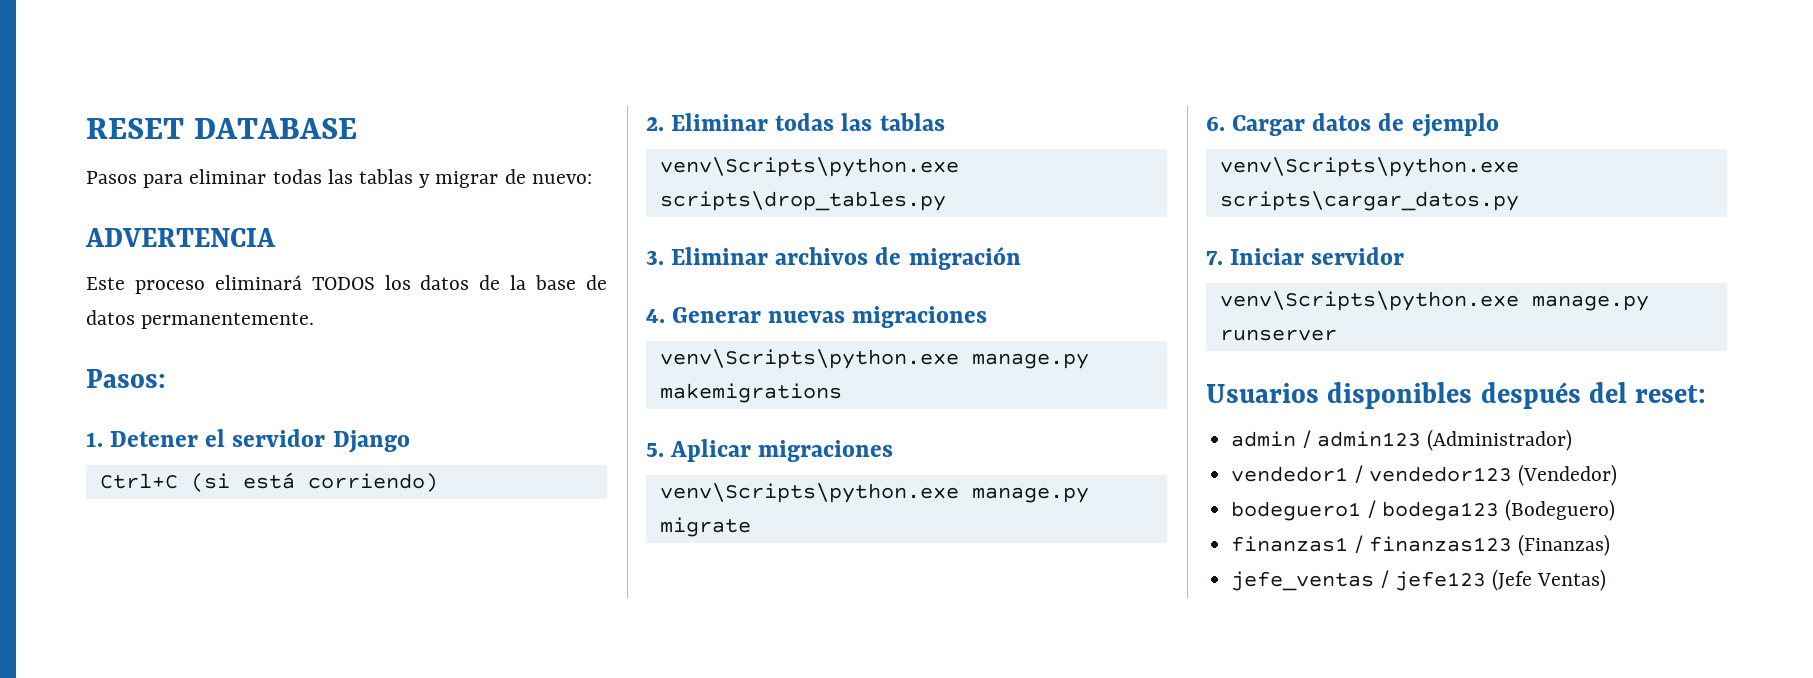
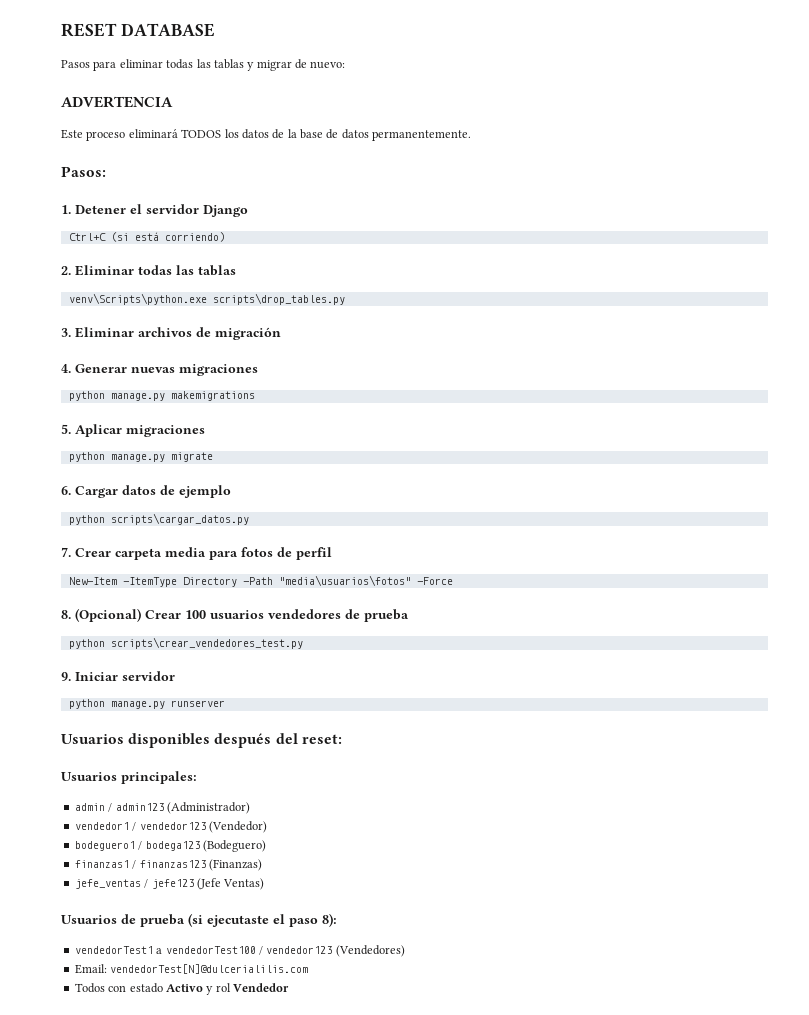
[659,349,959,369] venv\Scripts\python.exe -> [68,391,105,401] python
[659,483,959,503] venv\Scripts\python.exe -> [68,452,105,462] python
[1219,157,1519,177] venv\Scripts\python.exe -> [68,515,105,525] python
(1223, 258) none -> [75,547,332,560] [68,575,453,587] [61,608,409,622] [68,637,303,649] [61,672,71,681] Crear carpeta media para fotos de perfil // New-Item -ItemType Directory -Path "media\usuarios\fotos" -Force // 8. (Opcional) Crear 100 usuarios vendedores de prueba // python scripts\crear_vendedores_test.py // 9.
[1219,291,1519,311] venv\Scripts\python.exe -> [68,699,105,709] python
(1707, 394) none -> [61,771,197,784] // Usuarios principales:
(1607, 580) none -> [61,913,337,927] [74,945,405,957] [74,964,309,974] [74,983,289,995] // Usuarios de prueba (si ejecutaste el paso 8): // vendedorTest1 a vendedorTest100 / vendedor123 (Vendedores) // Email: vendedorTest[N]@dulcerialilis.com // Todos con estado Activo y rol Vendedor

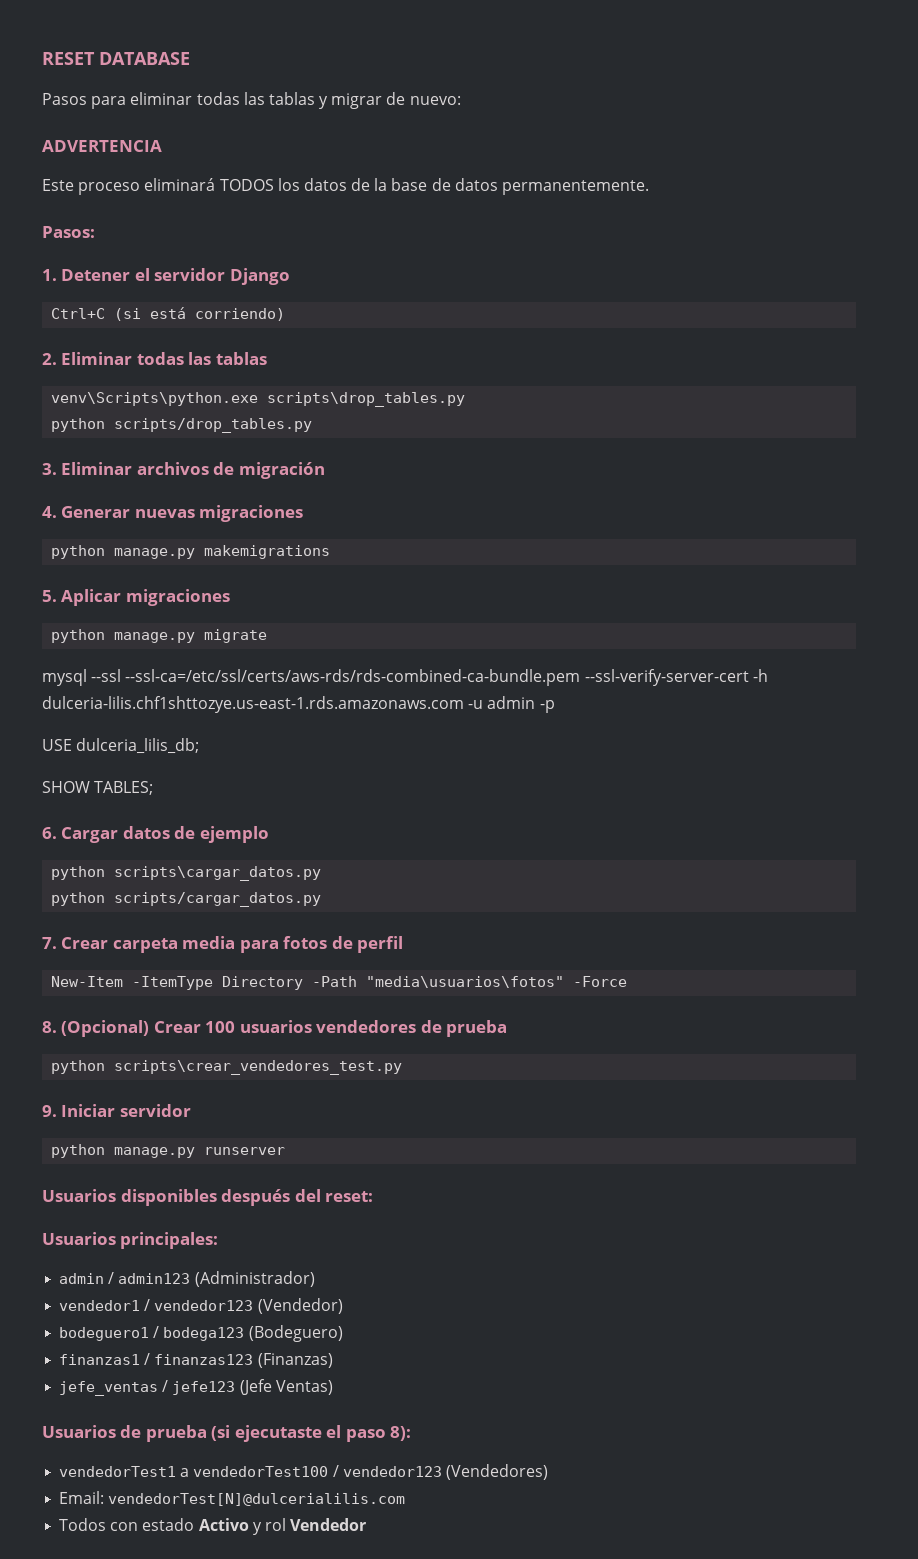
(345, 299) none -> [51,418,313,433] // python scripts/drop_tables.py
(213, 457) none -> [42,669,768,686] [42,696,555,713] [42,738,200,754] [42,781,154,795] // mysql --ssl --ssl-ca=/etc/ssl/certs/aws-rds/rds-combined-ca-bundle.pem --ssl-verify-server-cert -h dulceria-lilis.chf1shttozye.us-east-1.rds.amazonaws.com -u admin -p // USE dulceria_lilis_db; // SHOW TABLES;
(249, 519) none -> [51,892,322,907] // python scripts/cargar_datos.py

